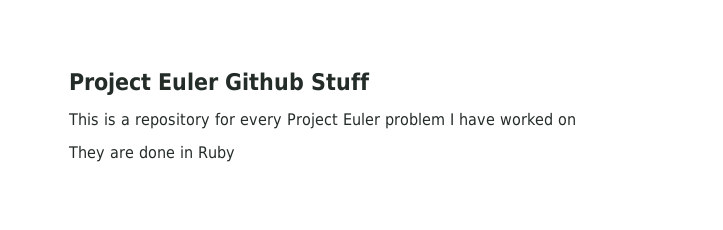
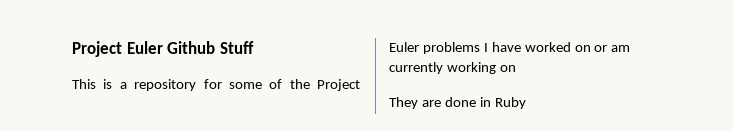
[240,112,445,129] every Project Euler problem -> [228,79,360,91] [389,42,480,54] some of the Project Euler problems
(576, 121) none -> [594,45,631,52] [389,62,516,74] or am currently working on

